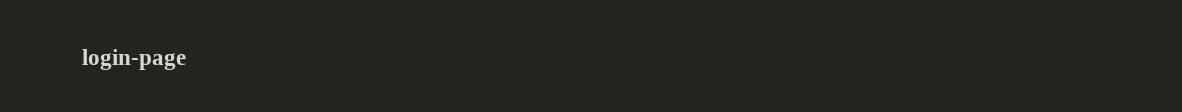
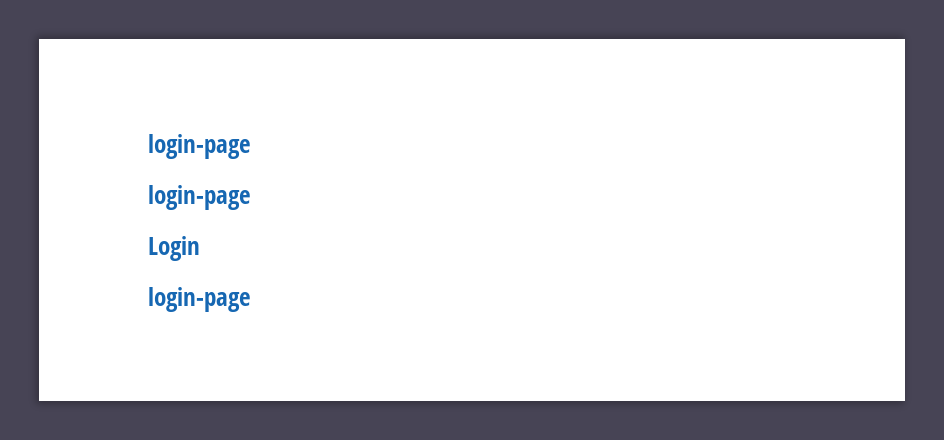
[82,49,186,70] login-page -> [148,134,251,159] [148,185,251,210] [148,236,200,261] [148,287,251,312] login-page // login-page // Login // login-page

